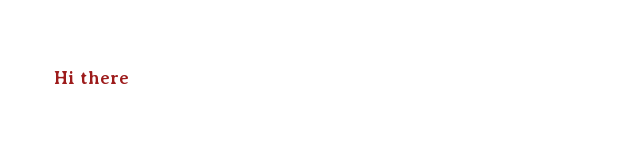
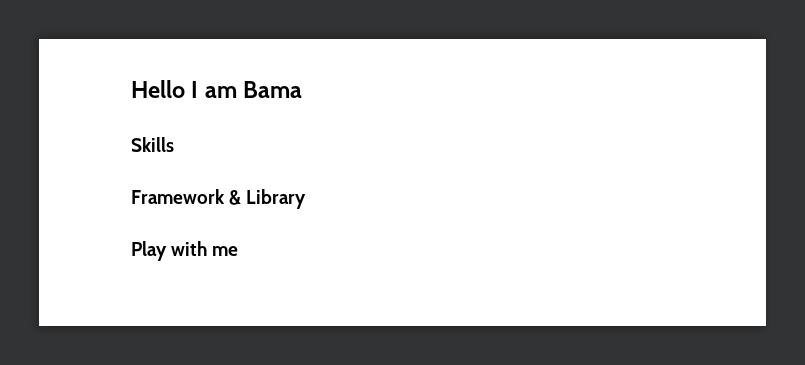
[54,71,129,84] Hi there -> [131,80,303,98] [131,137,174,152] [131,189,307,209] [131,241,239,261] Hello I am Bama // Skills // Framework & Library // Play with me

